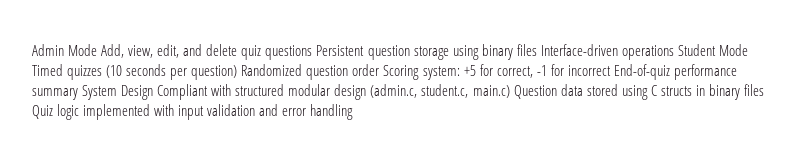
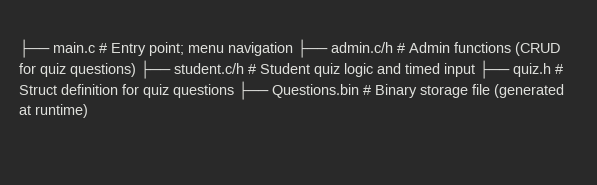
[32,44,748,60] [32,64,737,80] [32,84,764,100] [32,104,354,120] Admin Mode Add, view, edit, and delete quiz questions Persistent question storage using binary files Interface-driven operations Student Mode Timed quizzes (10 seconds per question) Randomized question order Scoring system: +5 for correct, -1 for incorrect End-of-quiz performance summary System Design Compliant with structured modular design (admin.c, student.c, main.c) Question data stored using C structs in binary files Quiz logic implemented with input validation and error handling -> [19,39,560,58] [19,60,563,79] [19,81,564,100] [19,104,88,118] ├── main.c # Entry point; menu navigation ├── admin.c/h # Admin functions (CRUD for quiz questions) ├── student.c/h # Student quiz logic and timed input ├── quiz.h # Struct definition for quiz questions ├── Questions.bin # Binary storage file (generated at runtime)

